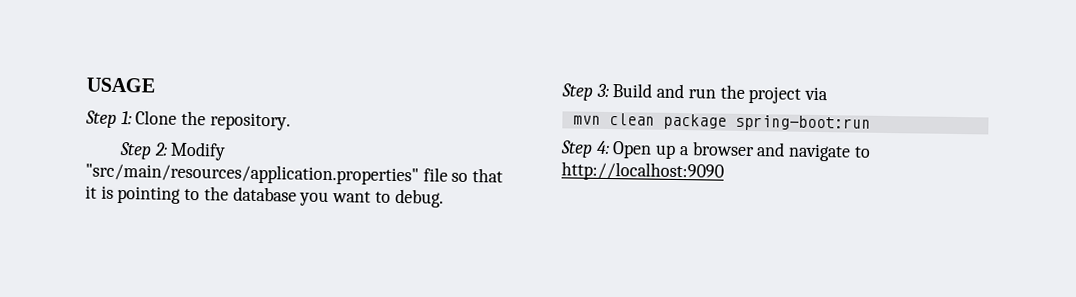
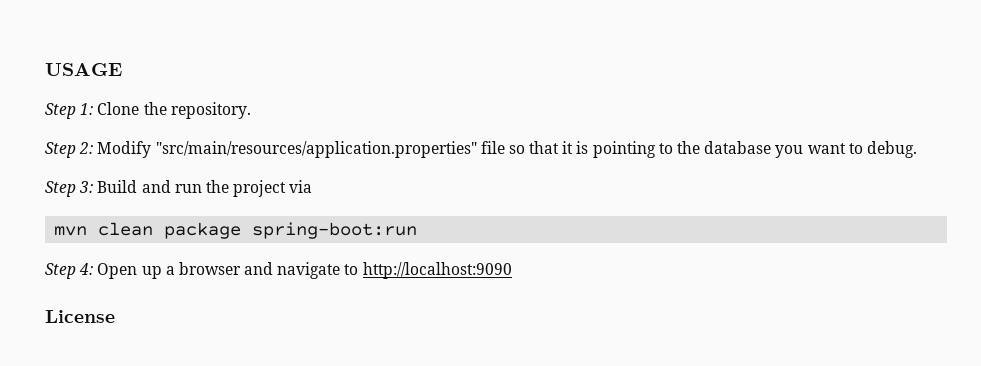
(724, 171) none -> [45,310,115,323] // License

